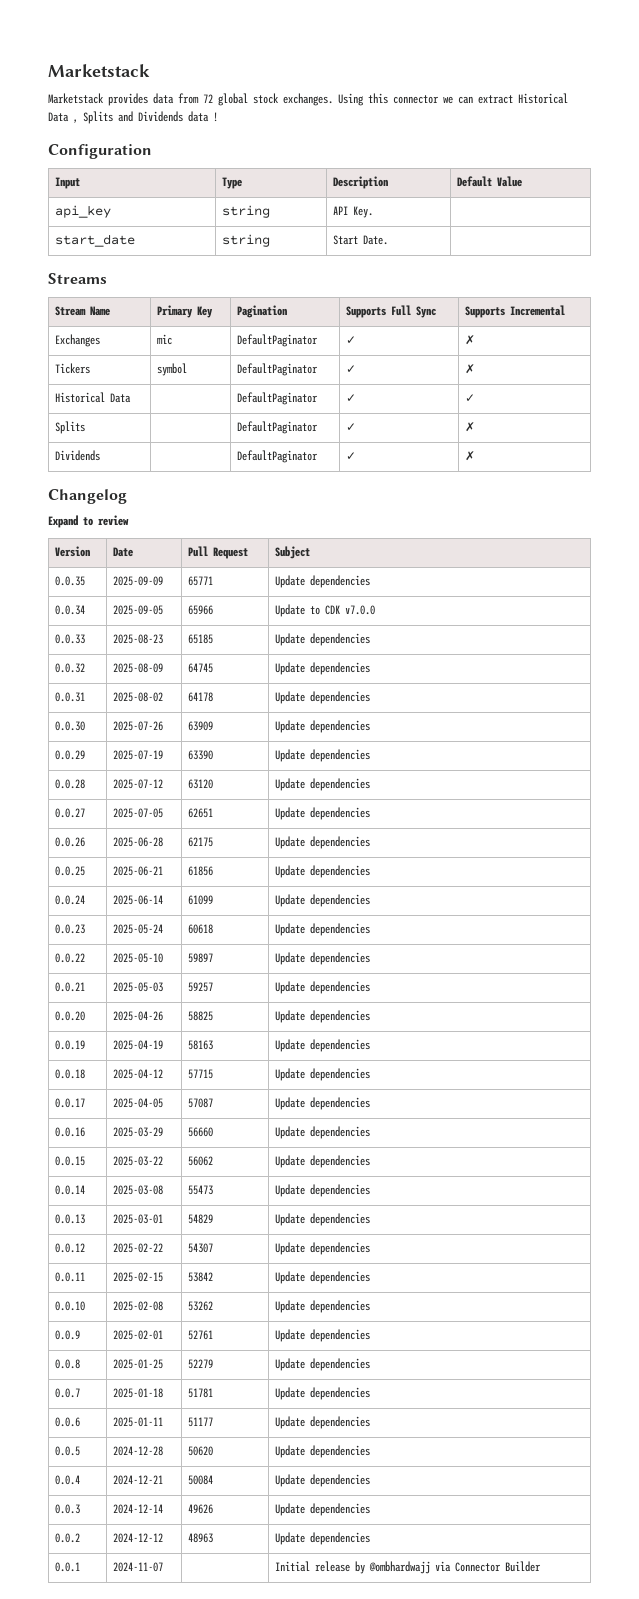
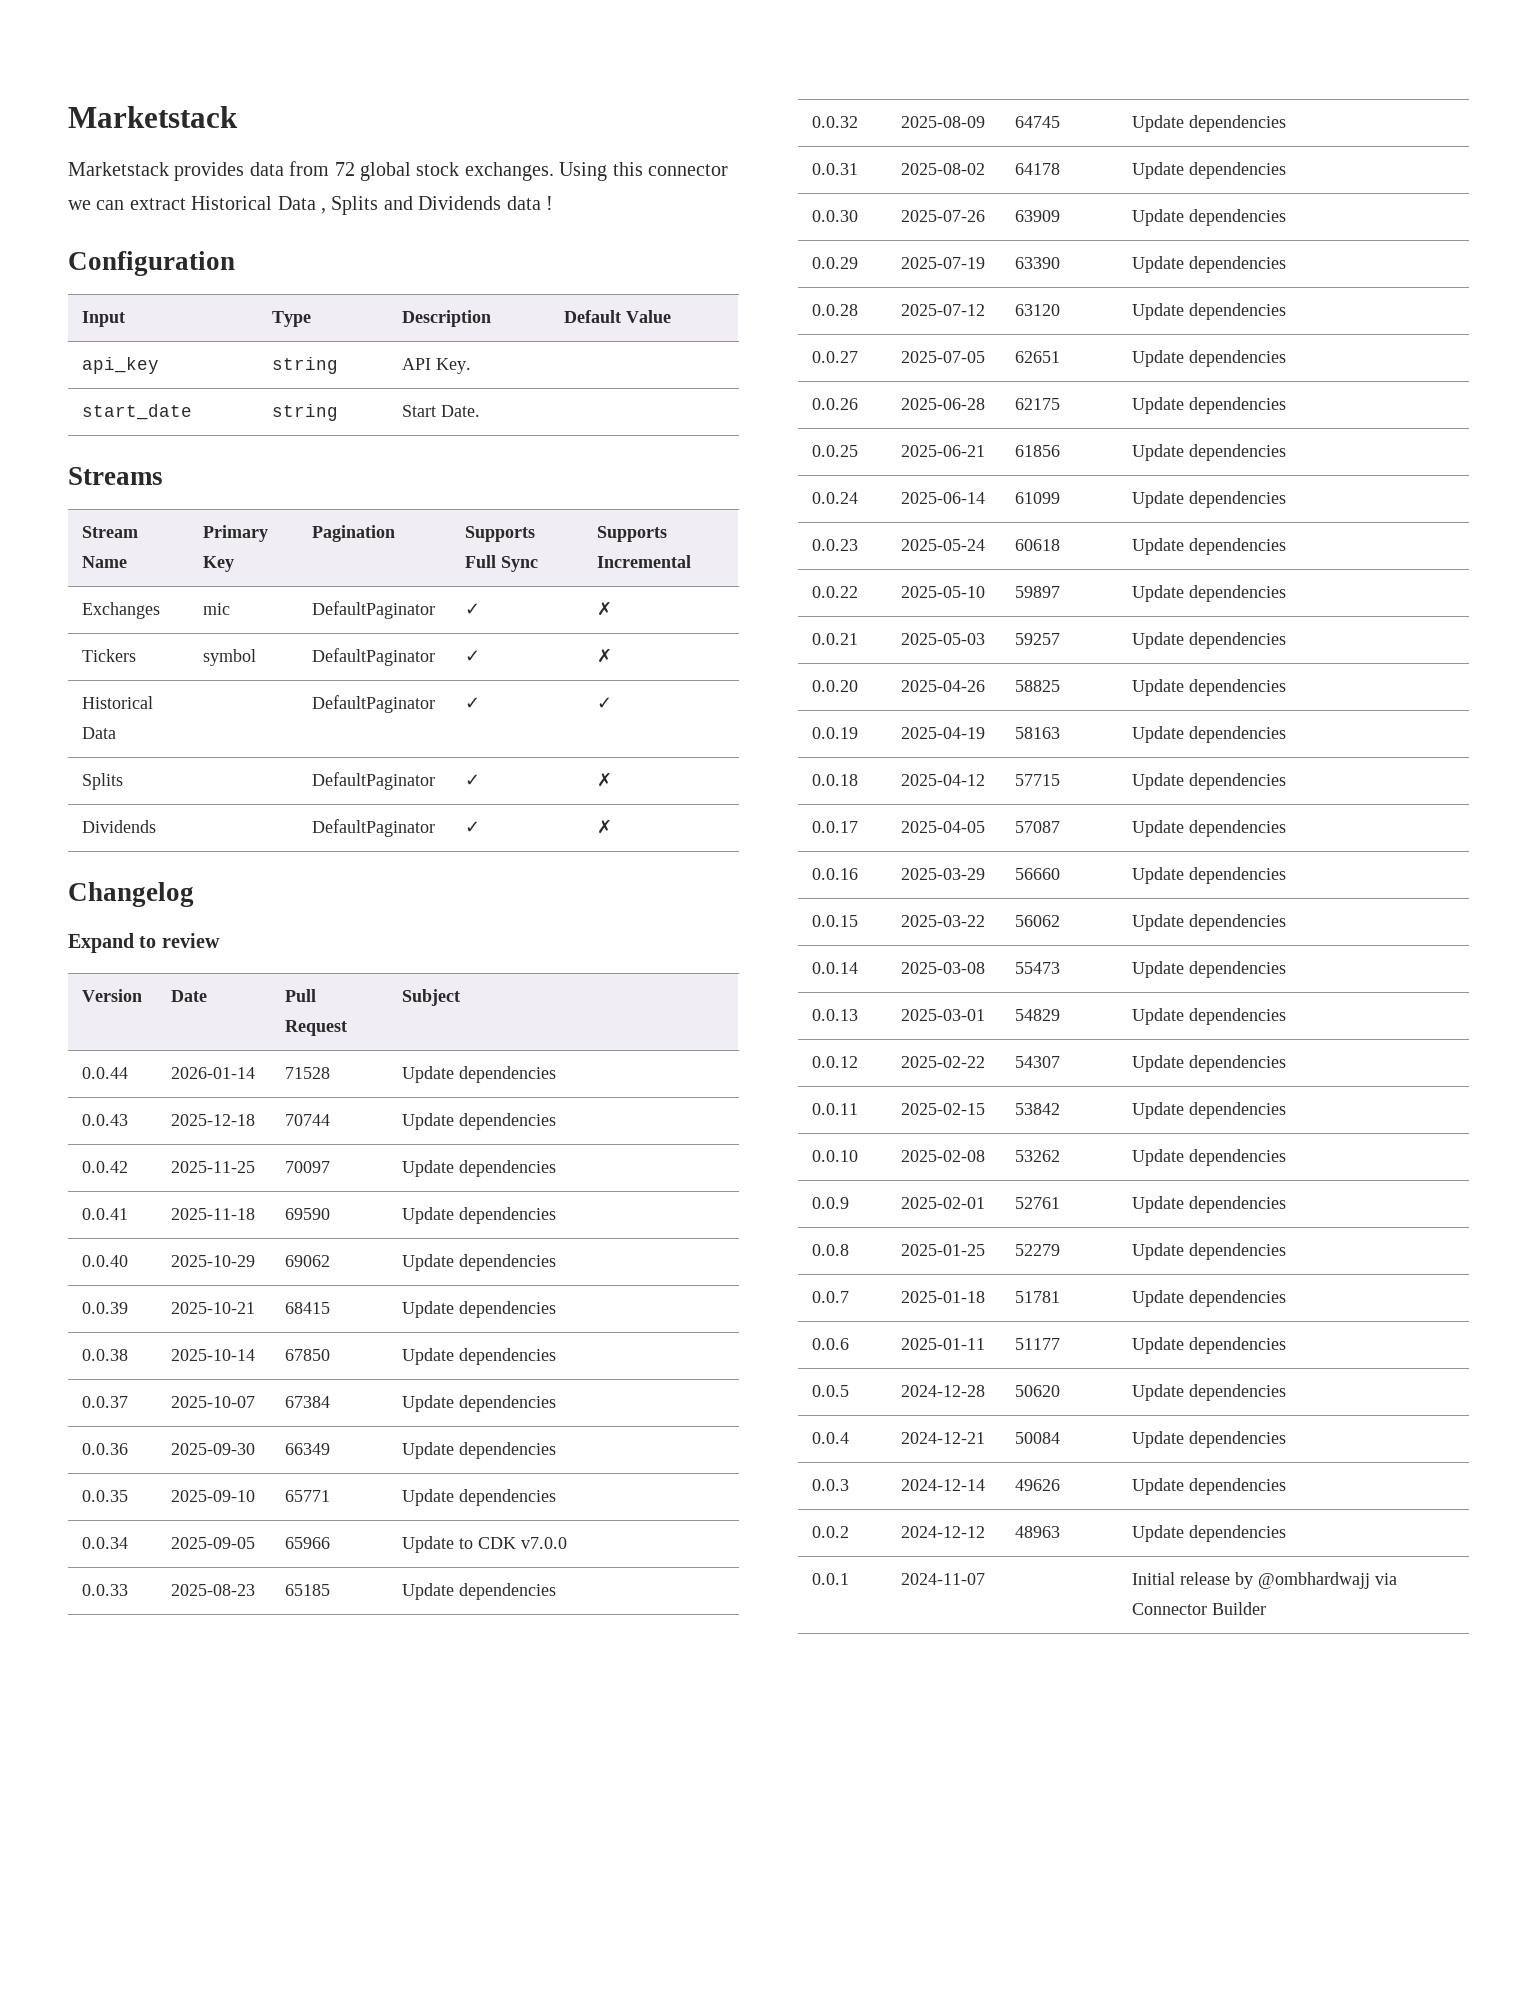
(310, 552) none -> [82,1067,129,1079] [171,1067,256,1079] [285,1067,331,1079] [402,1066,557,1083] [82,1114,129,1126] [171,1114,256,1126] [285,1114,331,1126] [402,1113,557,1130] [82,1161,129,1173] [171,1161,256,1173] [285,1161,331,1173] [402,1160,557,1177] [82,1208,129,1220] [171,1208,256,1220] [285,1208,331,1220] [402,1207,557,1224] [82,1255,129,1267] [171,1255,256,1267] [285,1255,331,1267] [402,1254,557,1271] [82,1302,129,1314] [171,1302,256,1314] [285,1302,331,1314] [402,1301,557,1318] [82,1349,129,1361] [171,1349,256,1361] [285,1349,331,1361] [402,1348,557,1365] [82,1396,129,1408] [171,1396,256,1408] [285,1396,331,1408] [402,1395,557,1412] [82,1443,129,1455] [171,1443,256,1455] [285,1443,331,1455] [402,1442,557,1459] // 0.0.44 | 2026-01-14 | 71528 | Update dependencies // 0.0.43 | 2025-12-18 | 70744 | Update dependencies // 0.0.42 | 2025-11-25 | 70097 | Update dependencies // 0.0.41 | 2025-11-18 | 69590 | Update dependencies // 0.0.40 | 2025-10-29 | 69062 | Update dependencies // 0.0.39 | 2025-10-21 | 68415 | Update dependencies // 0.0.38 | 2025-10-14 | 67850 | Update dependencies // 0.0.37 | 2025-10-07 | 67384 | Update dependencies // 0.0.36 | 2025-09-30 | 66349 | Update dependencies
[112,576,163,586] 2025-09-09 -> [171,1490,256,1502] 2025-09-10

